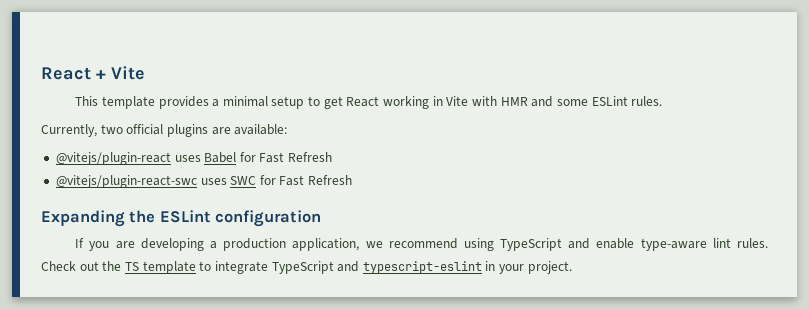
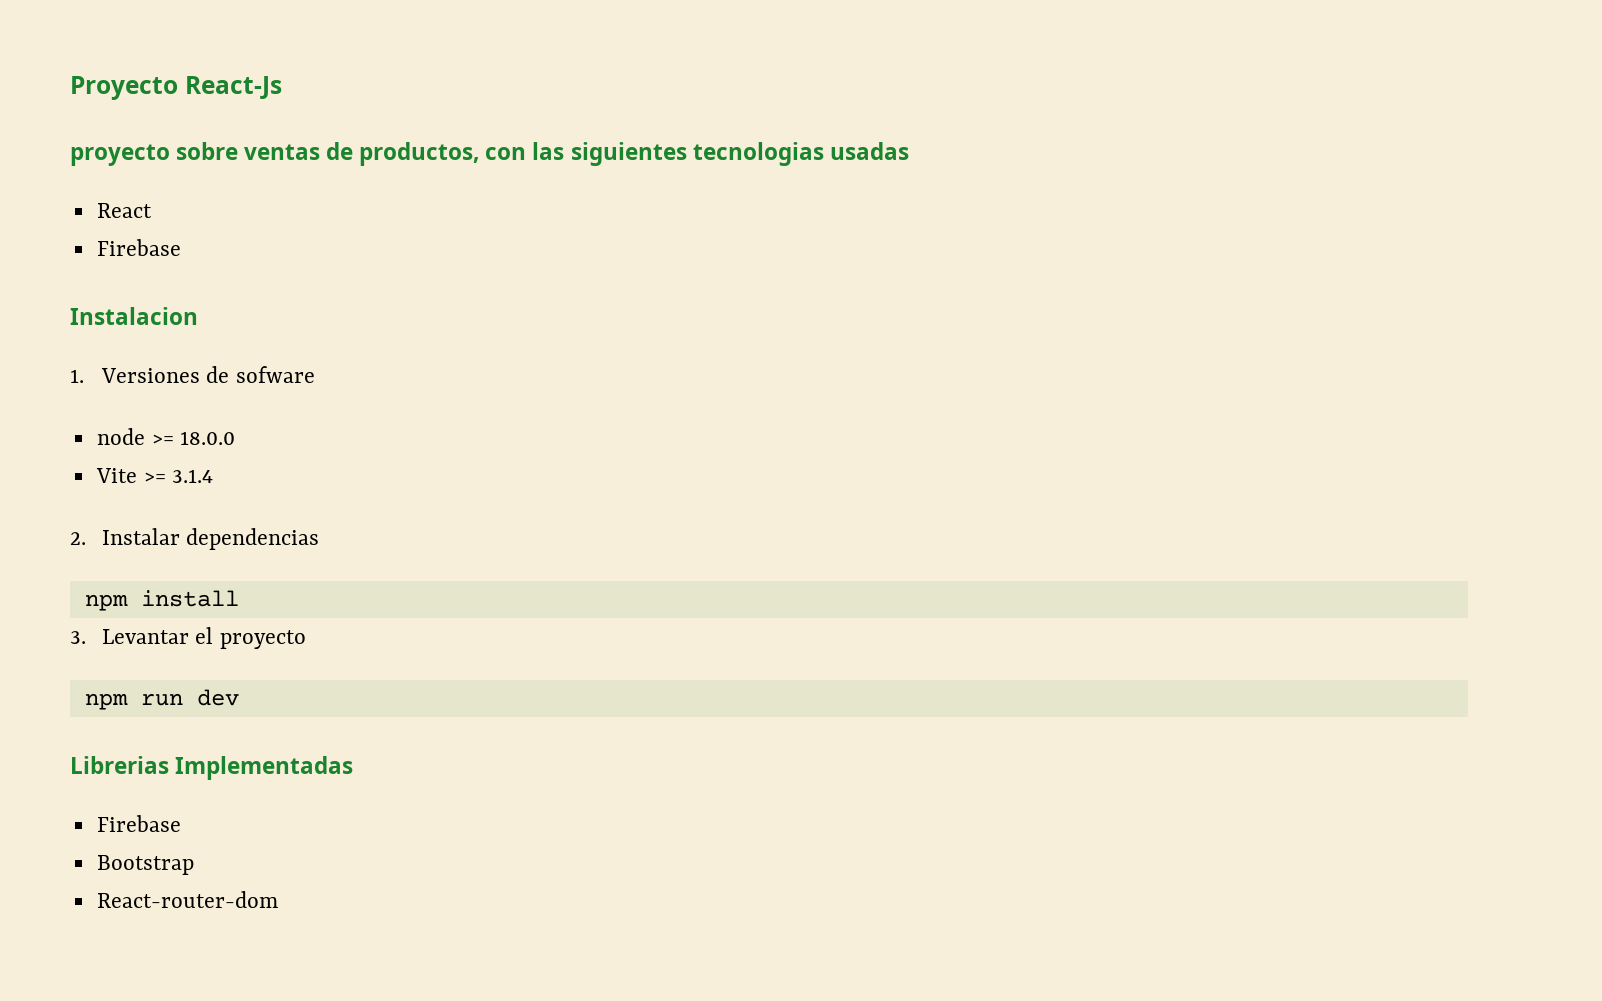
[41,66,145,80] [75,96,663,109] [41,124,288,137] [55,152,333,165] [55,175,353,188] [41,210,322,227] [75,238,769,251] [41,261,572,274] React + Vite // This template provides a minimal setup to get React working in Vite with HMR and some ESLint rules. // Currently, two official plugins are available: // @vitejs/plugin-react uses Babel for Fast Refresh // @vitejs/plugin-react-swc uses SWC for Fast Refresh // Expanding the ESLint configuration // If you are developing a production application, we recommend using TypeScript and enable type-aware lint rules. Check out the TS template to integrate TypeScript and typescript-eslint in your project. -> [70,76,282,100] [70,142,909,166] [96,203,152,218] [96,239,181,256] [70,307,198,325] [70,366,316,383] [96,428,236,445] [95,468,214,483] [70,528,320,550] [84,590,239,611] [70,627,307,649] [84,689,239,710] [70,756,354,780] [96,815,181,832] [96,855,194,875] [96,891,278,908] Proyecto React-Js // proyecto sobre ventas de productos, con las siguientes tecnologias usadas // React // Firebase // Instalacion // 1. Versiones de sofware // node >= 18.0.0 // Vite >= 3.1.4 // 2. Instalar dependencias // npm install // 3. Levantar el proyecto // npm run dev // Librerias Implementadas // Firebase // Bootstrap // React-router-dom

